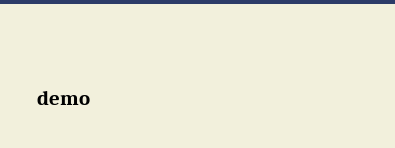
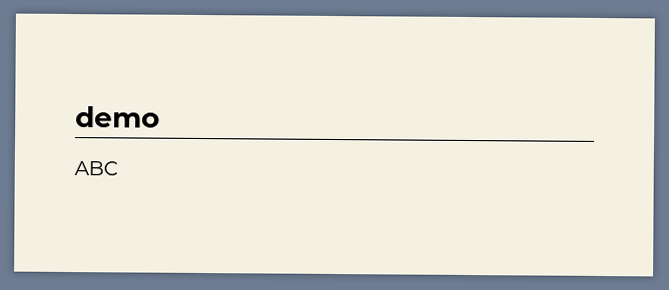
(90, 97) none -> [74,161,118,176] // ABC

